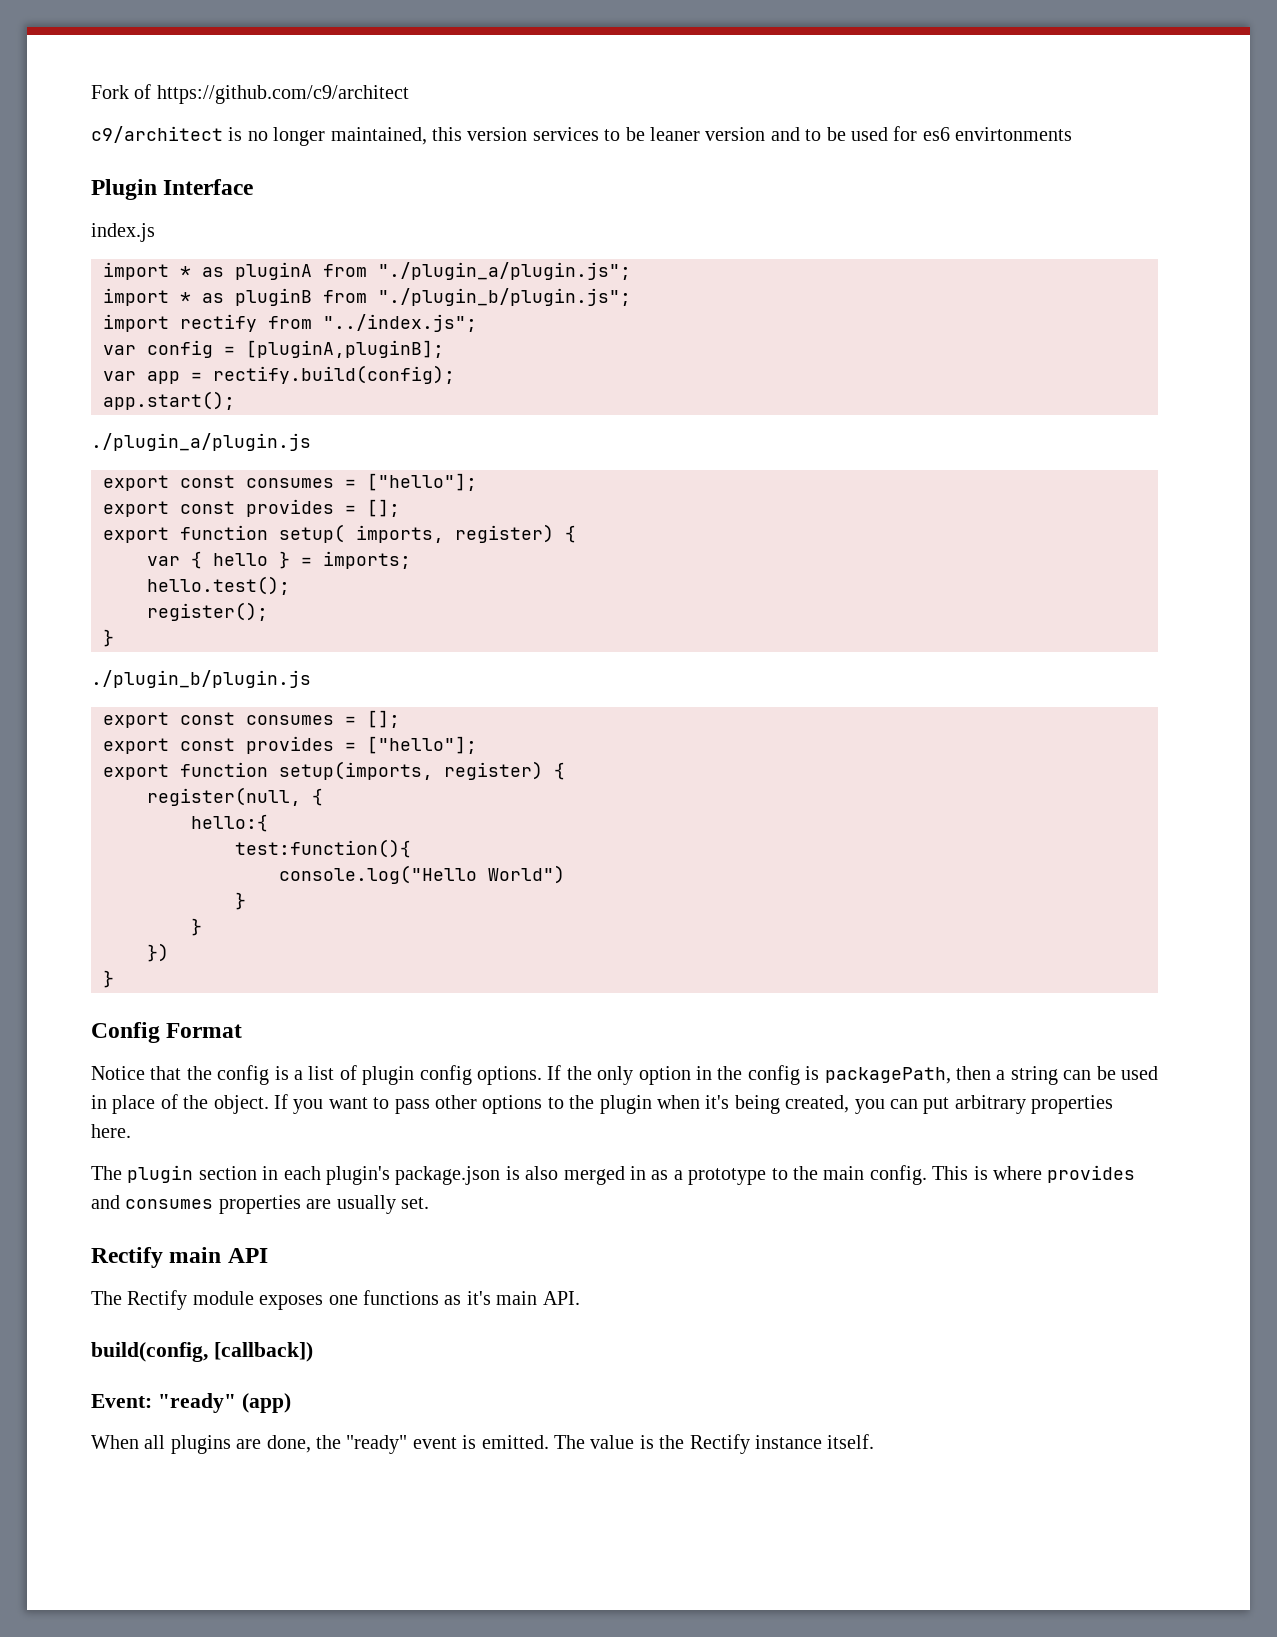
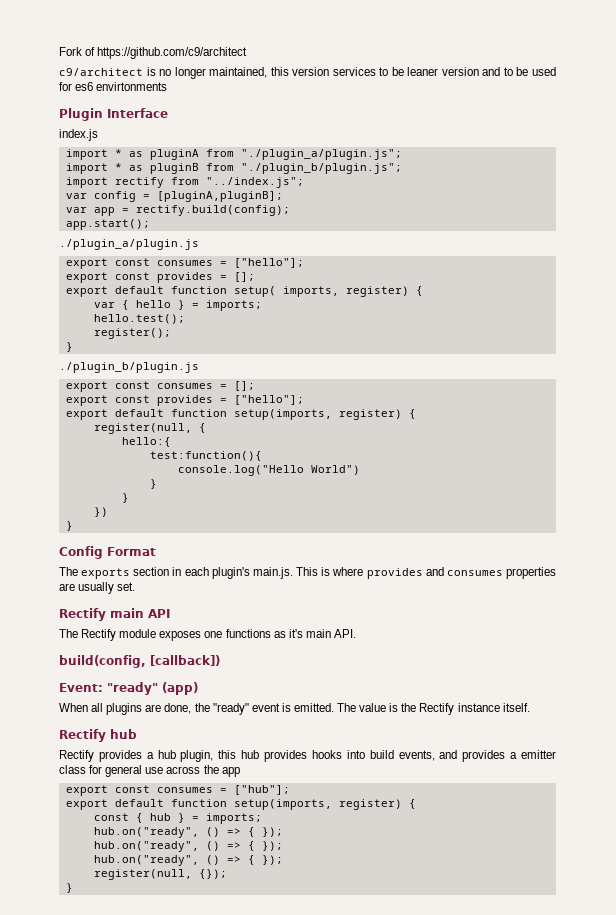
(169, 535) none -> [114,286,164,294] default
(169, 772) none -> [114,409,164,417] default
[91,1065,1158,1085] [91,1094,1114,1114] [91,1124,131,1138] [91,1165,194,1183] // Notice that the config is a list of plugin config options. If the only option in the config is packagePath, then a string can be used in place of the object. If you want to pass other options to the plugin when it's being created, you can put arbitrary properties here. // The plugin -> [59,567,131,579] // The exports
[395,1165,927,1185] package.json is also merged in as a prototype to the main config. -> [252,567,293,579] main.js.
(875, 1441) none -> [59,729,137,742] [59,750,556,762] [59,765,240,777] [65,785,290,796] [65,799,416,810] [93,813,262,824] [93,827,283,838] [93,841,283,852] [93,855,283,866] [93,869,227,880] [65,883,73,893] // Rectify hub // Rectify provides a hub plugin, this hub provides hooks into build events, and provides a emitter class for general use across the app // export const consumes = ["hub"]; // export default function setup(imports, register) { // const { hub } = imports; // hub.on("ready", () => { }); // hub.on("ready", () => { }); // hub.on("ready", () => { }); // register(null, {}); // }

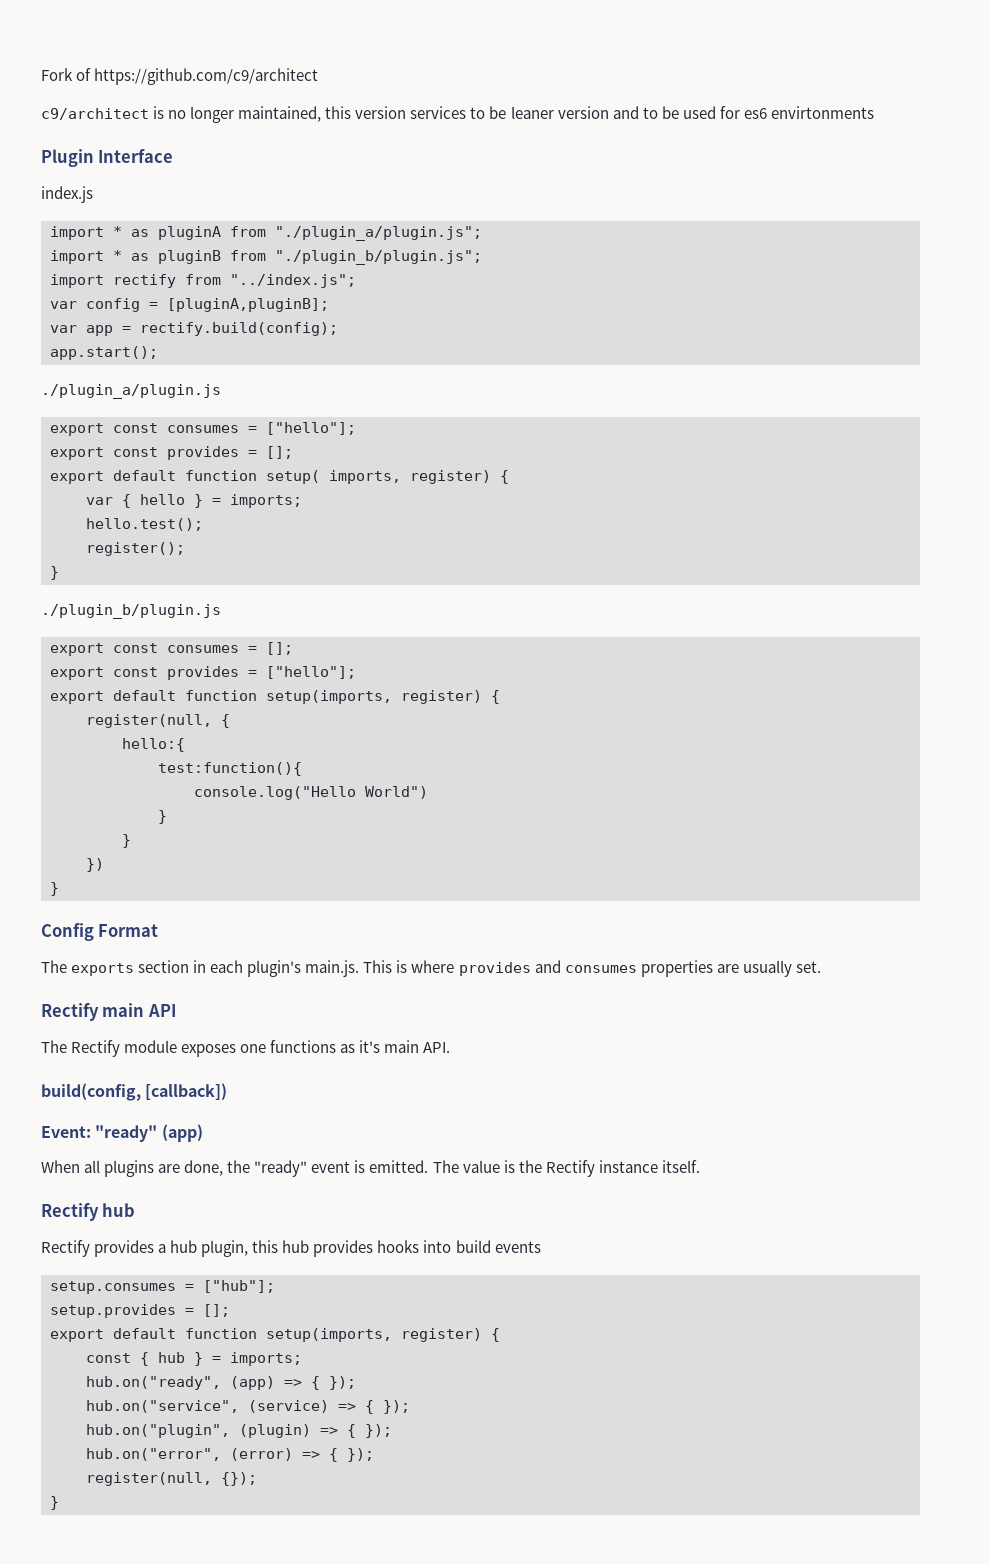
[398,750,556,762] [59,765,240,777] [65,785,213,796] events, and provides a emitter class for general use across the app // export const consumes -> [494,1241,541,1253] [50,1281,176,1294] events // setup.consumes
(290, 790) none -> [50,1304,230,1318] // setup.provides = [];
[205,827,283,837] [93,841,283,852] [93,855,220,866] () => { }); // hub.on("ready", () => { }); // hub.on("ready", () -> [230,1376,356,1390] [86,1400,410,1414] [86,1424,392,1438] [86,1448,293,1461] (app) => { }); // hub.on("service", (service) => { }); // hub.on("plugin", (plugin) => { }); // hub.on("error", (error)

